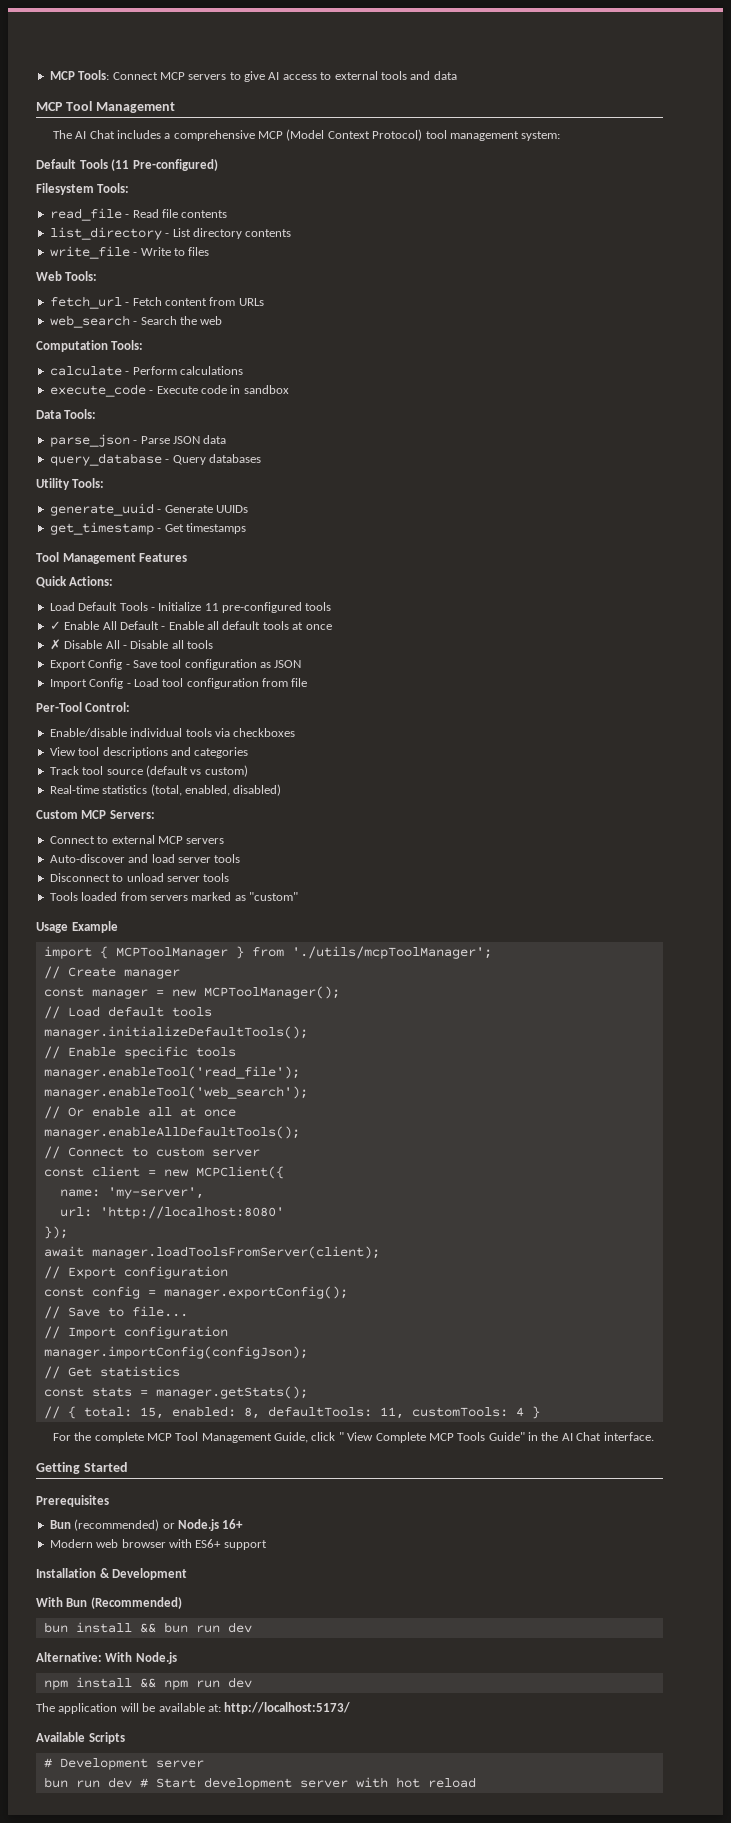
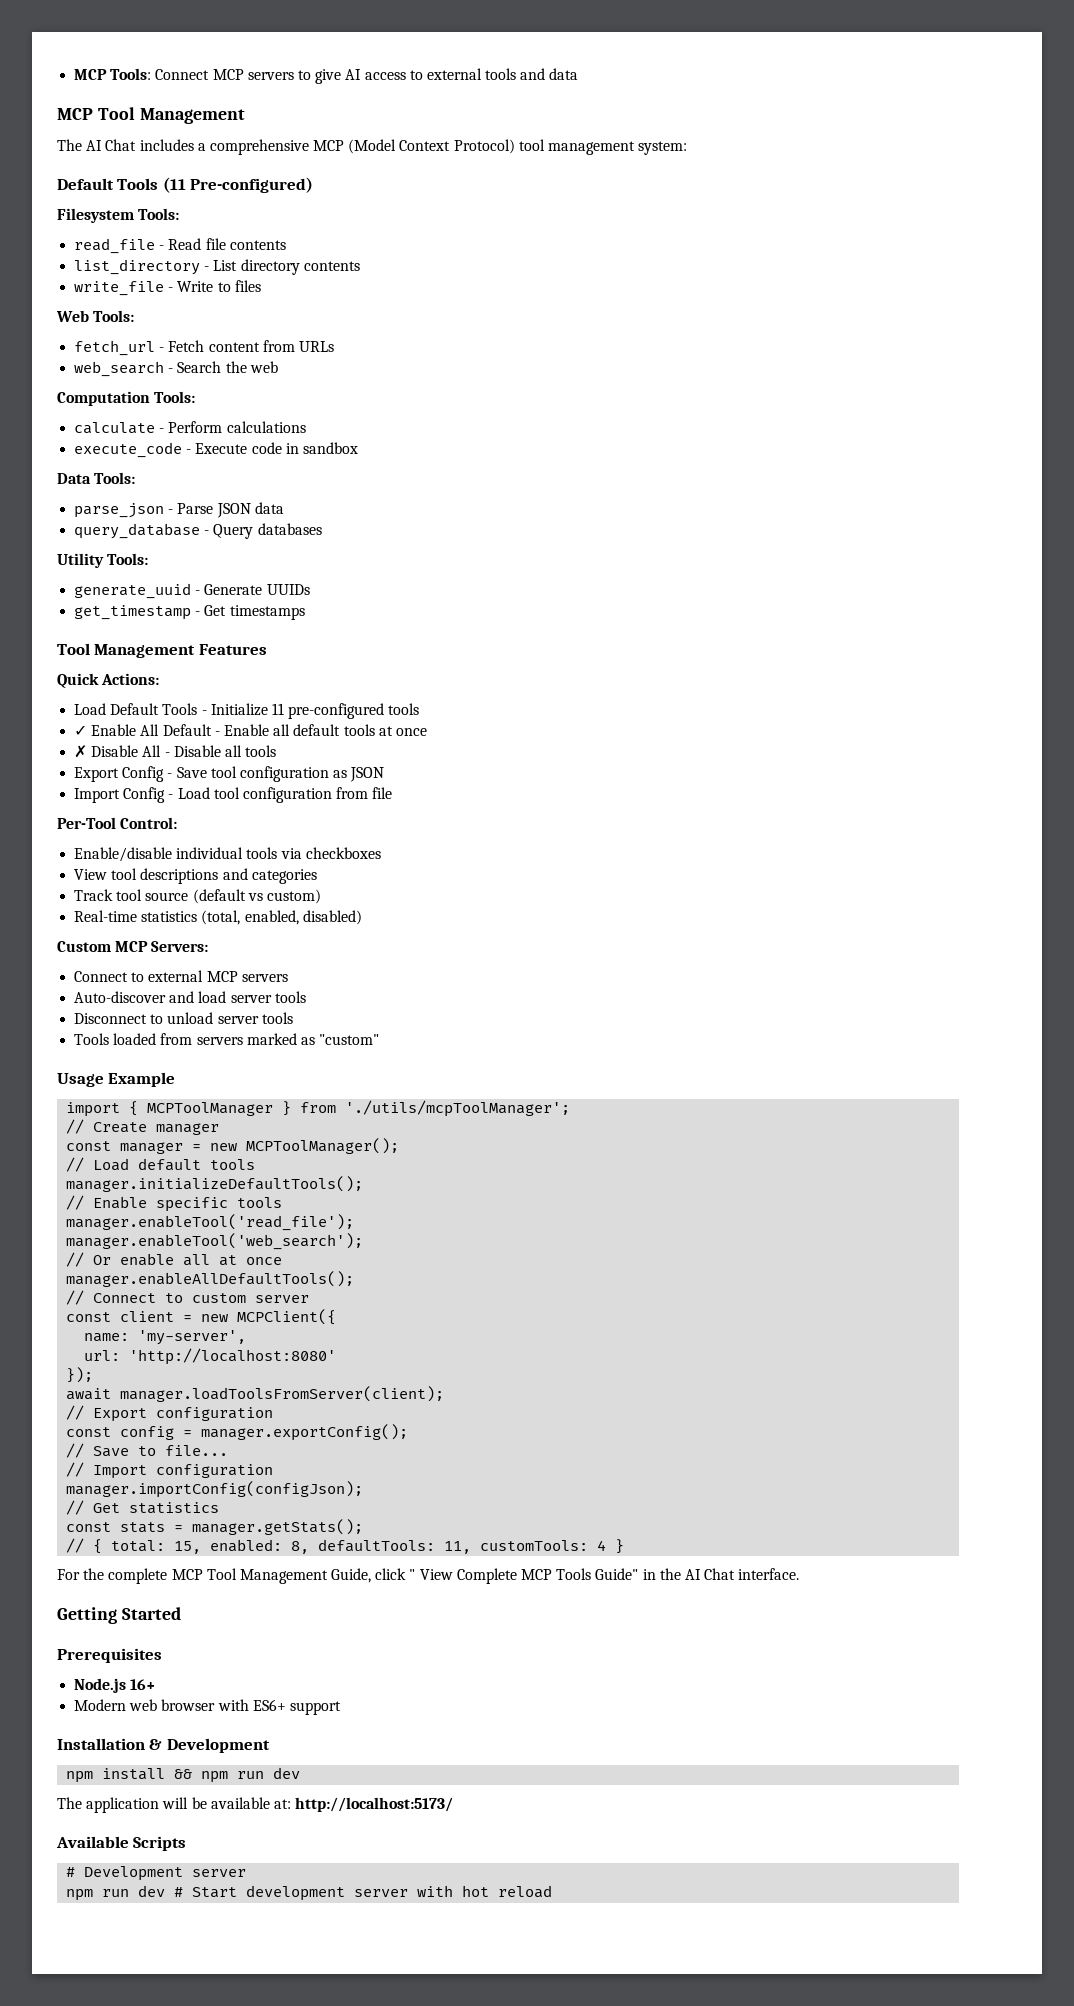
[49,1519,175,1531] Bun (recommended) or -> (162, 1655) none
[36,1597,182,1609] [43,1622,252,1633] [36,1652,177,1664] // With Bun (Recommended) // bun install && bun run dev // Alternative: With Node.js -> (270, 1745) none
[43,1777,68,1788] bun -> [66,1889,94,1901] npm

